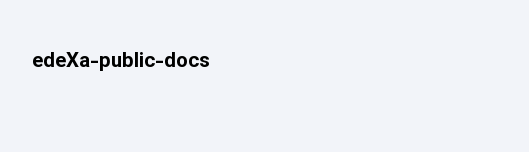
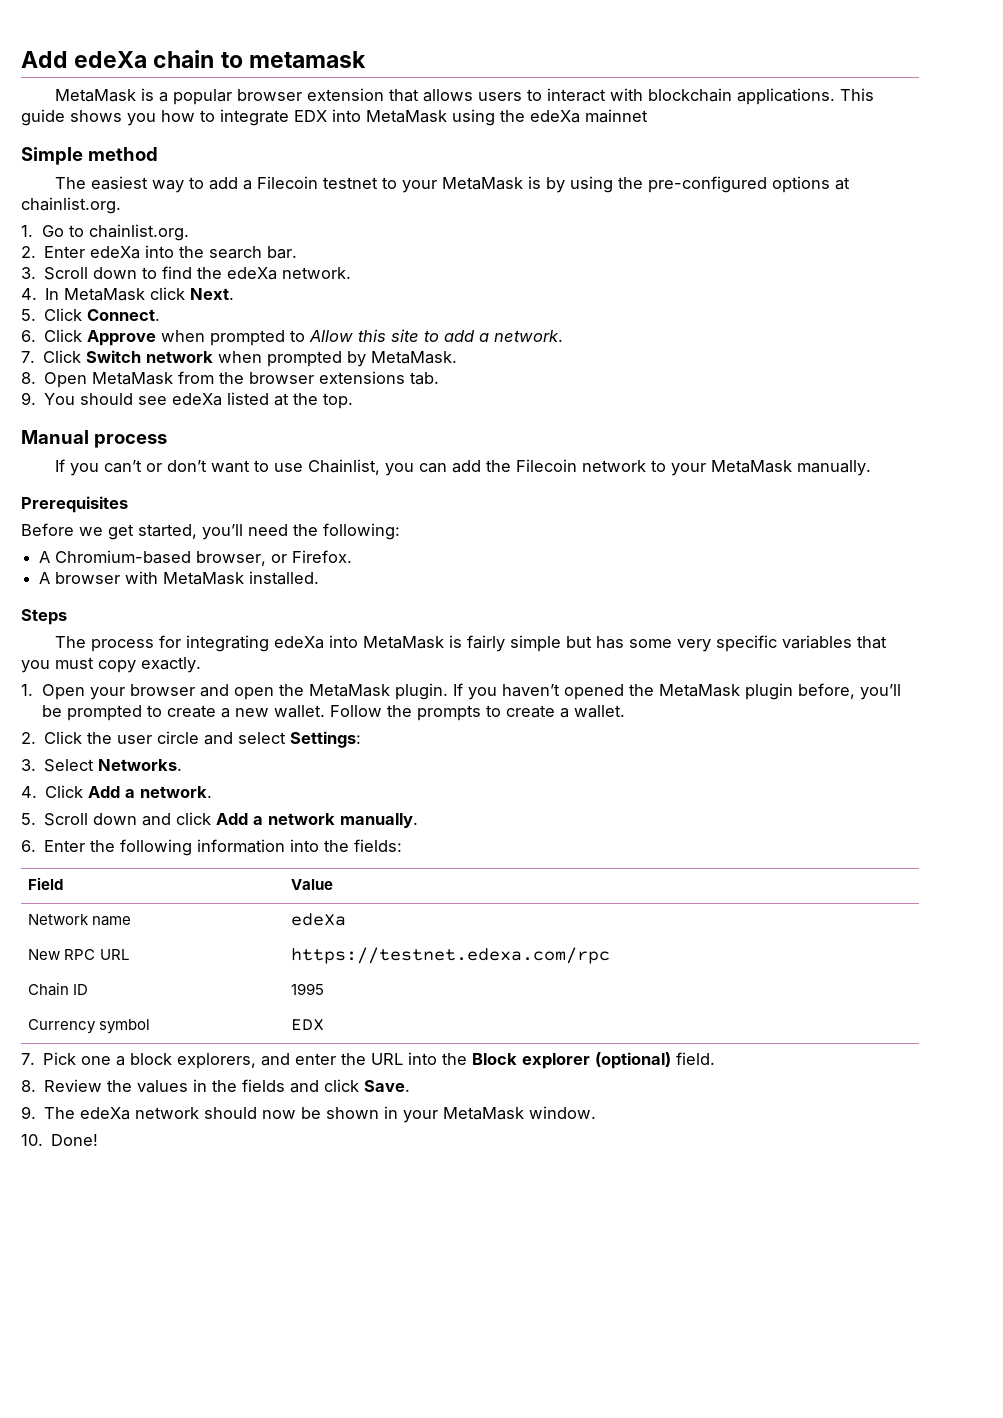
[32,52,210,71] edeXa-public-docs -> [21,50,366,68] [54,88,874,105] [21,109,648,126] [21,147,158,165] [54,176,850,193] [21,197,121,214] [21,224,190,241] [21,245,298,259] [21,266,352,280] [21,287,235,301] [21,308,161,321] [21,329,564,346] [21,350,458,367] [21,371,440,388] [21,392,354,409] [21,430,167,448] [54,459,871,476] [21,496,128,513] [21,523,400,540] [39,550,353,566] [39,571,320,585] [21,609,67,625] [54,635,887,652] [21,657,201,673] [21,683,902,700] [42,705,626,721] [21,731,362,748] [21,759,183,772] [21,785,213,798] [21,812,419,828] [21,839,403,856] [28,877,64,890] [291,879,334,890] [28,914,132,926] [291,913,347,926] [28,949,129,960] [291,947,611,964] [28,982,89,996] [291,983,325,995] [28,1019,151,1034] [291,1019,325,1031] [21,1052,716,1069] [21,1079,411,1093] [21,1106,597,1123] [21,1134,99,1146] Add edeXa chain to metamask // MetaMask is a popular browser extension that allows users to interact with blockchain applications. This guide shows you how to integrate EDX into MetaMask using the edeXa mainnet // Simple method // The easiest way to add a Filecoin testnet to your MetaMask is by using the pre-configured options at chainlist.org. // 1. Go to chainlist.org. // 2. Enter edeXa into the search bar. // 3. Scroll down to find the edeXa network. // 4. In MetaMask click Next. // 5. Click Connect. // 6. Click Approve when prompted to Allow this site to add a network. // 7. Click Switch network when prompted by MetaMask. // 8. Open MetaMask from the browser extensions tab. // 9. You should see edeXa listed at the top. // Manual process // If you can’t or don’t want to use Chainlist, you can add the Filecoin network to your MetaMask manually. // Prerequisites // Before we get started, you’ll need the following: // A Chromium-based browser, or Firefox. // A browser with MetaMask installed. // Steps // The process for integrating edeXa into MetaMask is fairly simple but has some very specific variables that you must copy exactly. // 1. Open your browser and open the MetaMask plugin. If you haven’t opened the MetaMask plugin before, you’ll be prompted to create a new wallet. Follow the prompts to create a wallet. // 2. Click the user circle and select Settings: // 3. Select Networks. // 4. Click Add a network. // 5. Scroll down and click Add a network manually. // 6. Enter the following information into the fields: // Field | Value // Network name | edeXa // New RPC URL | https://testnet.edexa.com/rpc // Chain ID | 1995 // Currency symbol | EDX // 7. Pick one a block explorers, and enter the URL into the Block explorer (optional) field. // 8. Review the values in the fields and click Save. // 9. The edeXa network should now be shown in your MetaMask window. // 10. Done!

